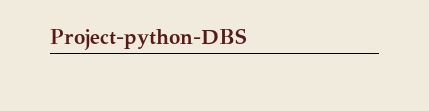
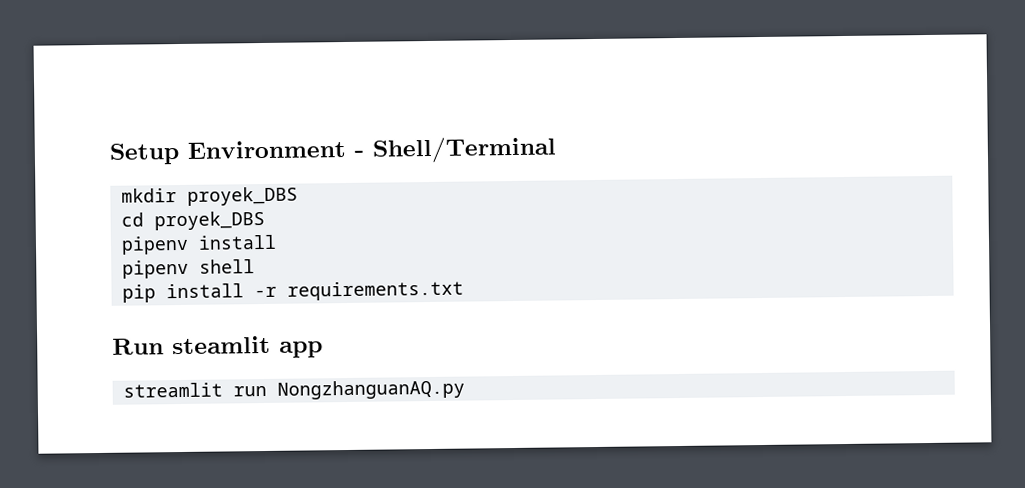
[50,28,247,50] Project-python-DBS -> [109,136,557,165] [121,186,299,206] [121,210,266,231] [121,234,278,255] [122,259,256,279] [122,280,465,303] [112,335,323,358] [123,379,466,400] Setup Environment - Shell/Terminal // mkdir proyek_DBS // cd proyek_DBS // pipenv install // pipenv shell // pip install -r requirements.txt // Run steamlit app // streamlit run NongzhanguanAQ.py

